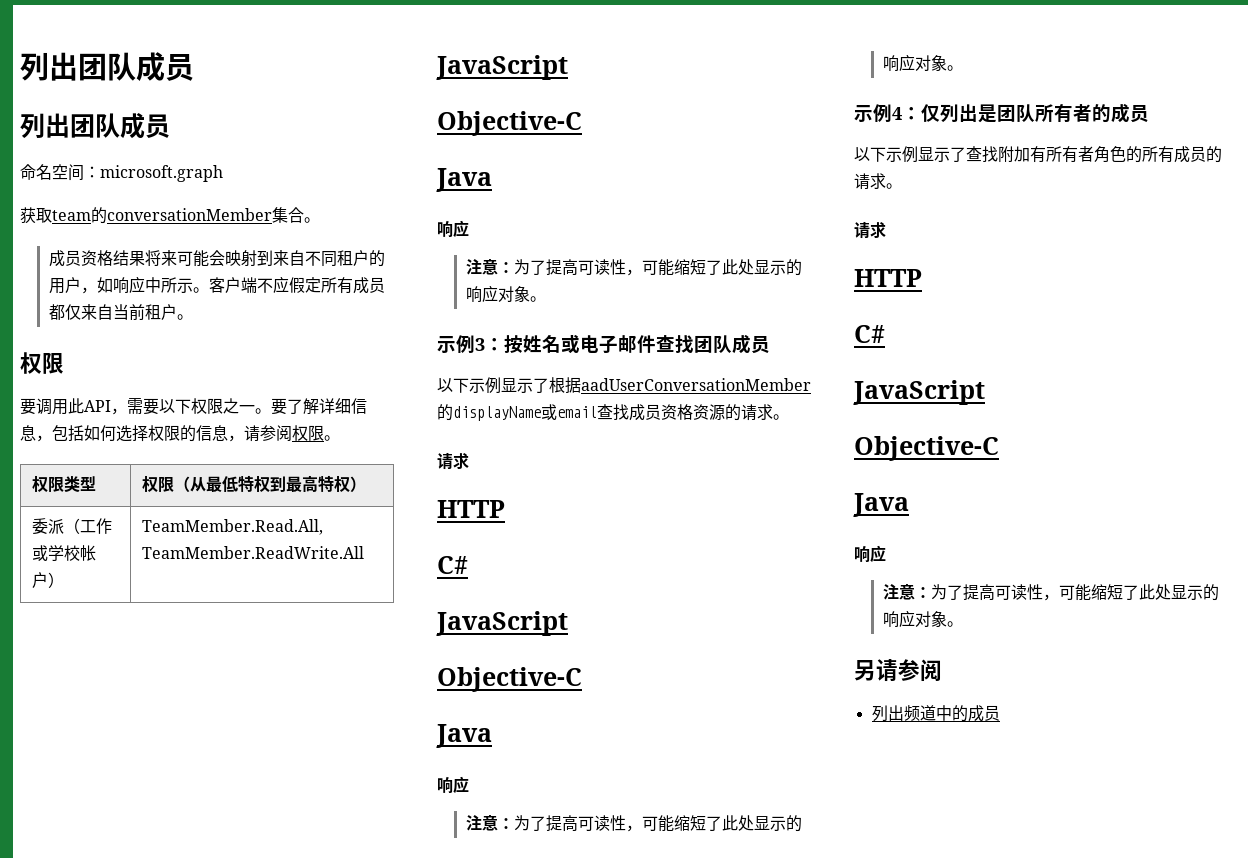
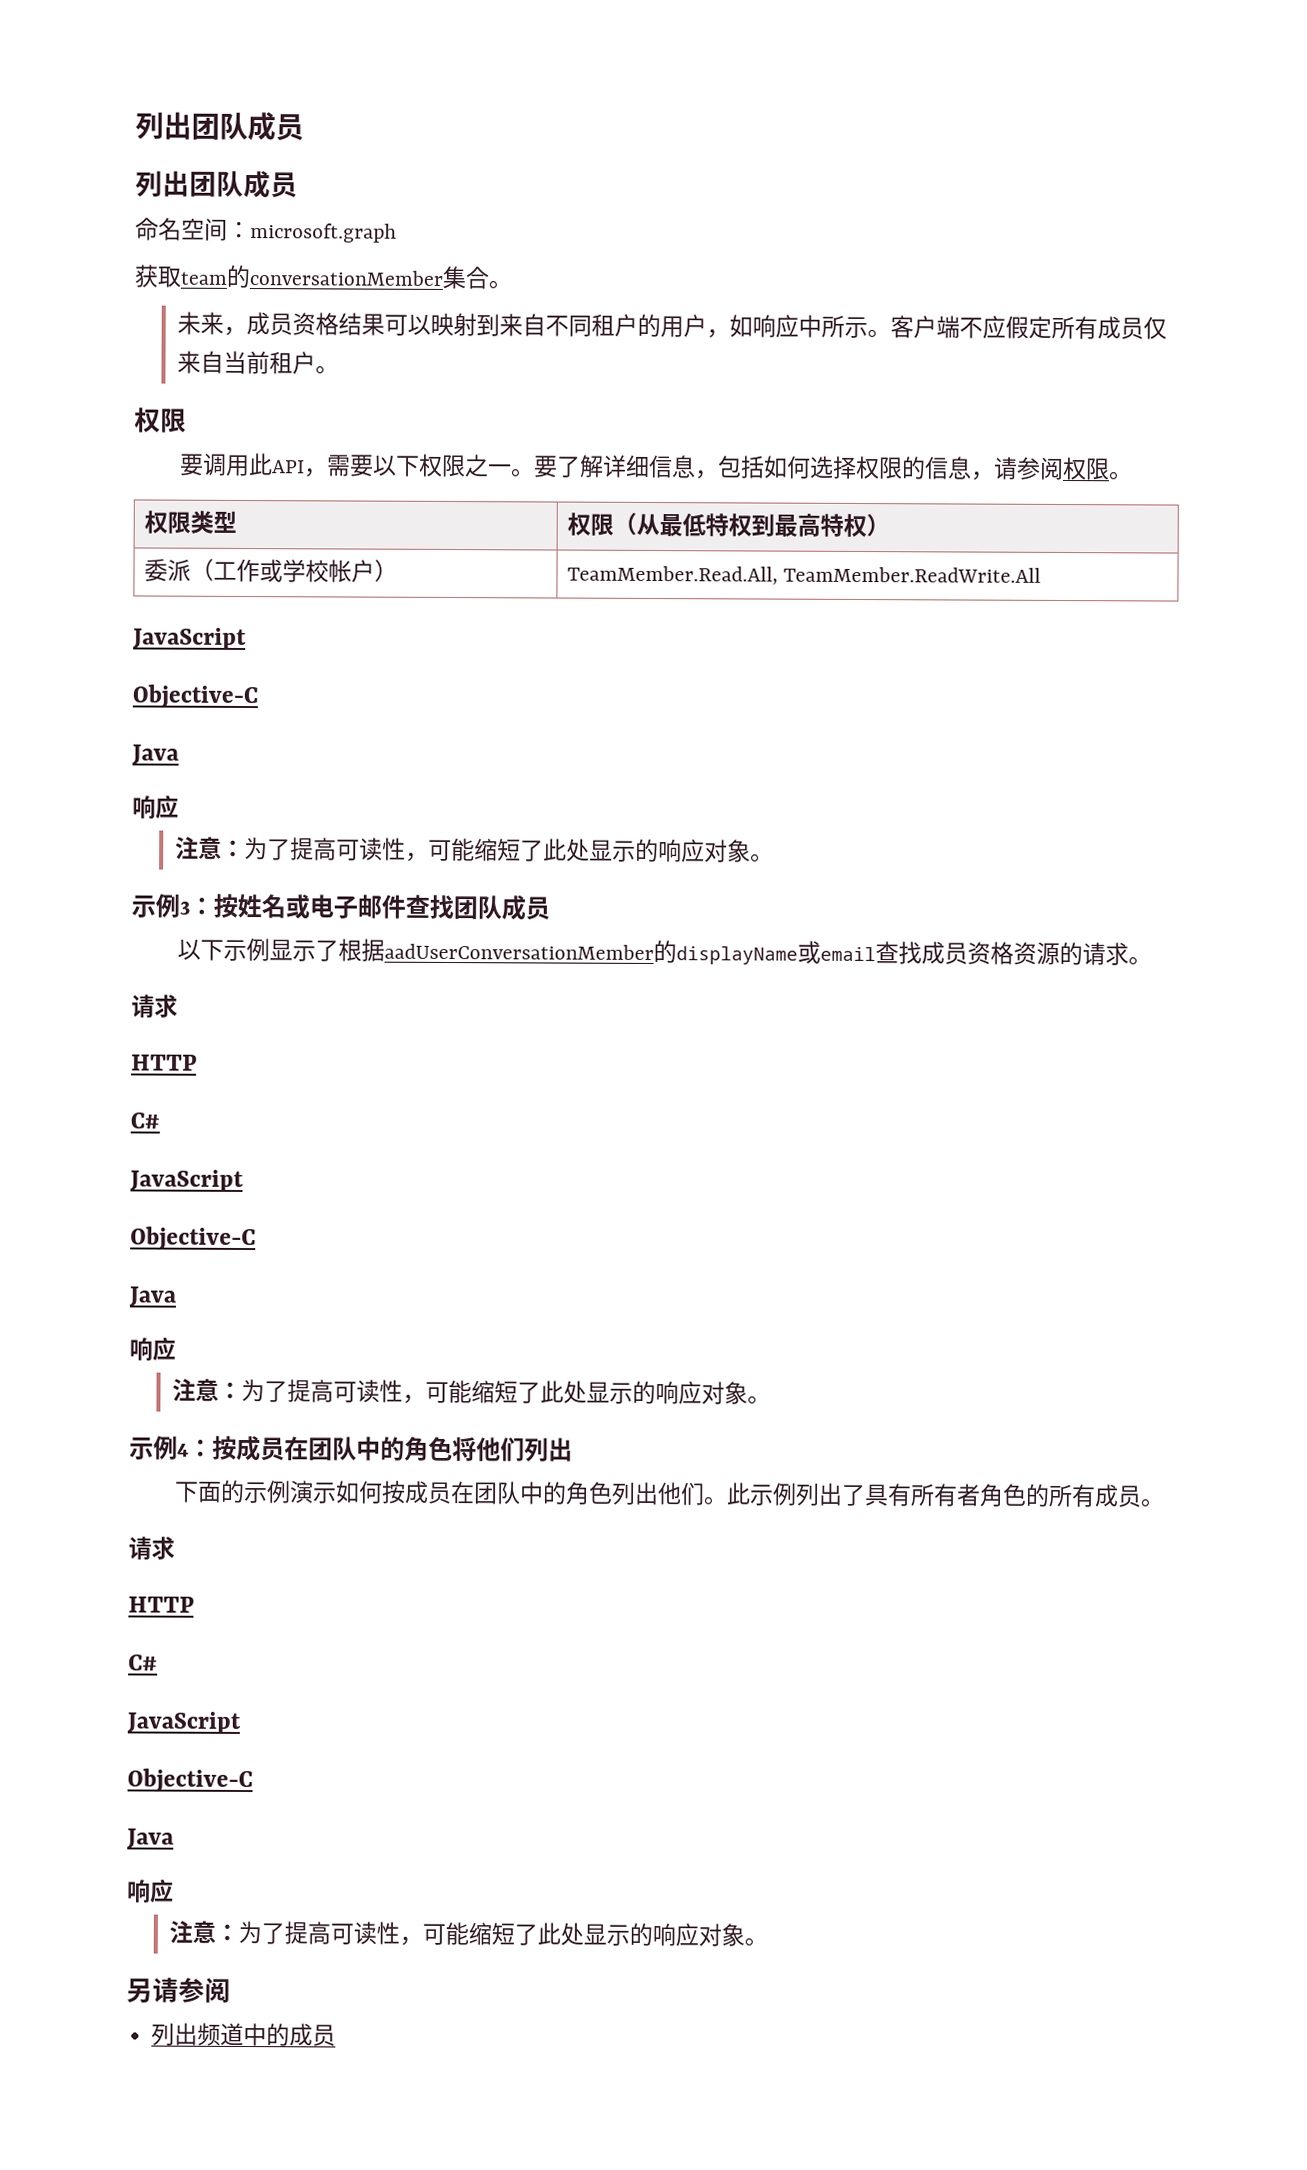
(320, 220) none -> [177,311,248,337] 未来，
[144,250,225,267] 将来可能会 -> [384,314,432,336] 可以
[48,304,65,320] 都 -> (1145, 328) none
[921,103,1149,123] [854,146,1030,163] 仅列出是团队所有者的成员 // 以下示例显示了查找附加 -> [212,1435,573,1462] [174,1479,890,1507] 按成员在团队中的角色将他们列出 // 下面的示例演示如何按成员在团队中的角色列出他们。此示例列出了具
[1206,146,1222,163] [854,173,886,190] 的请求 -> (1143, 1496) none

